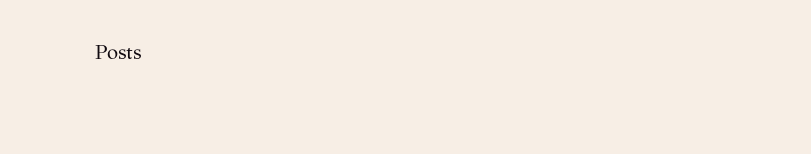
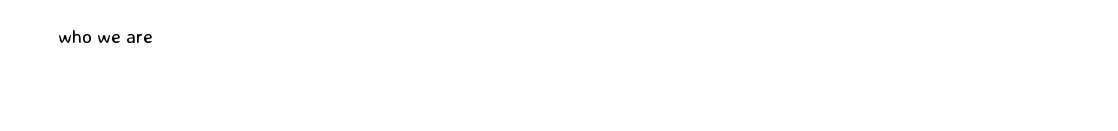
[95,45,141,60] Posts -> [58,30,154,43] who we are

